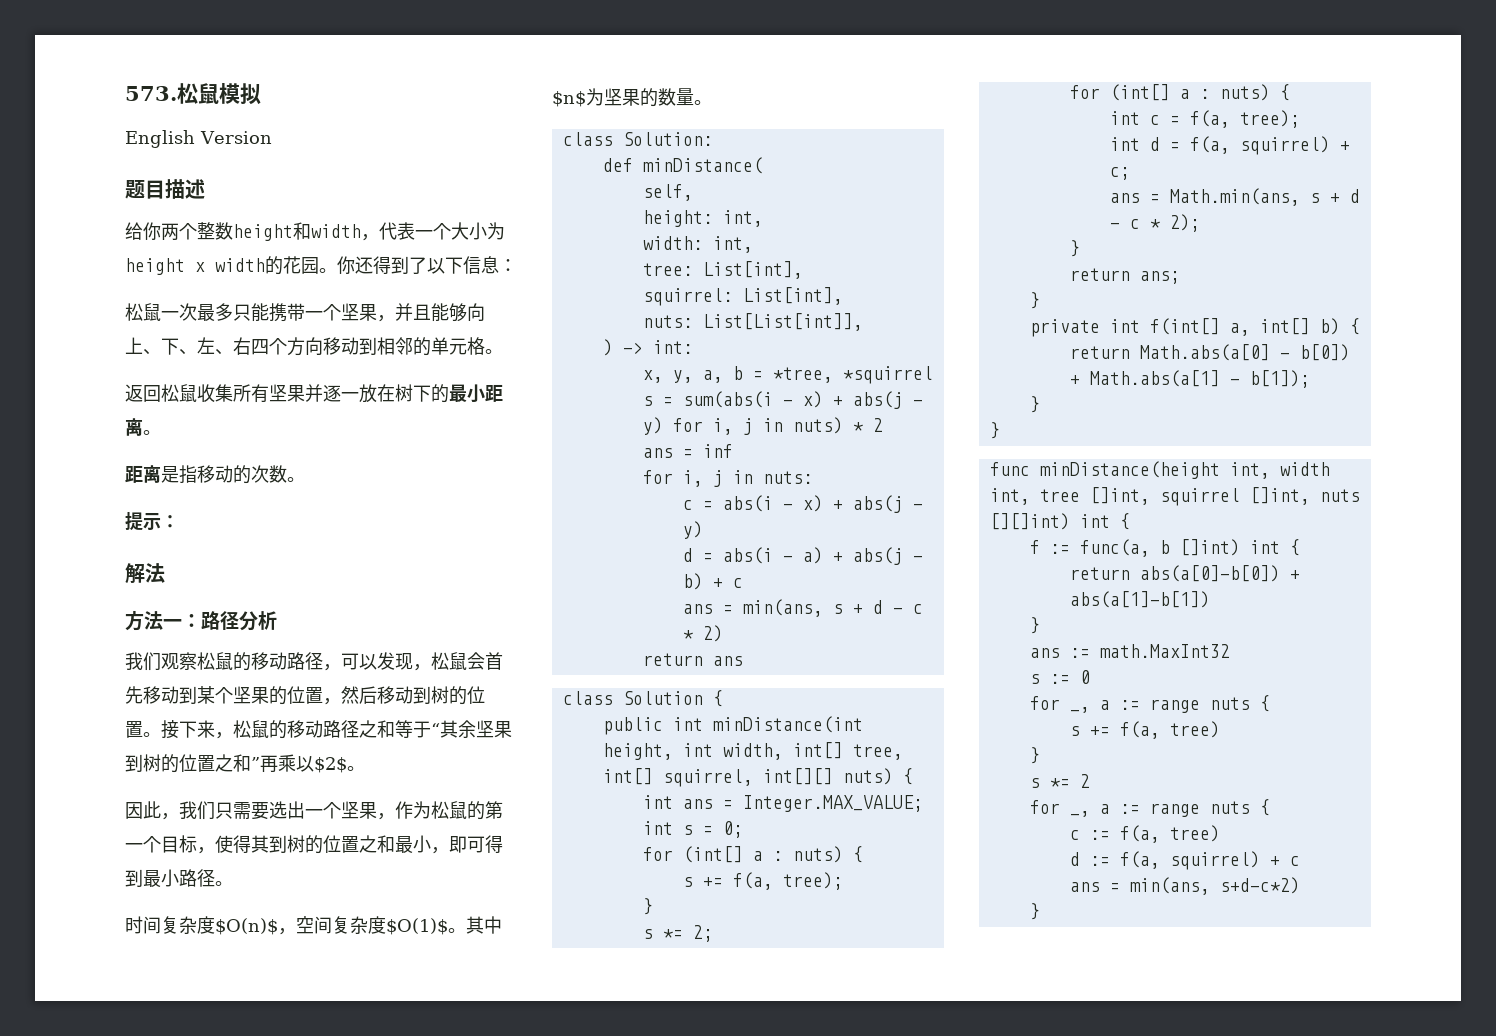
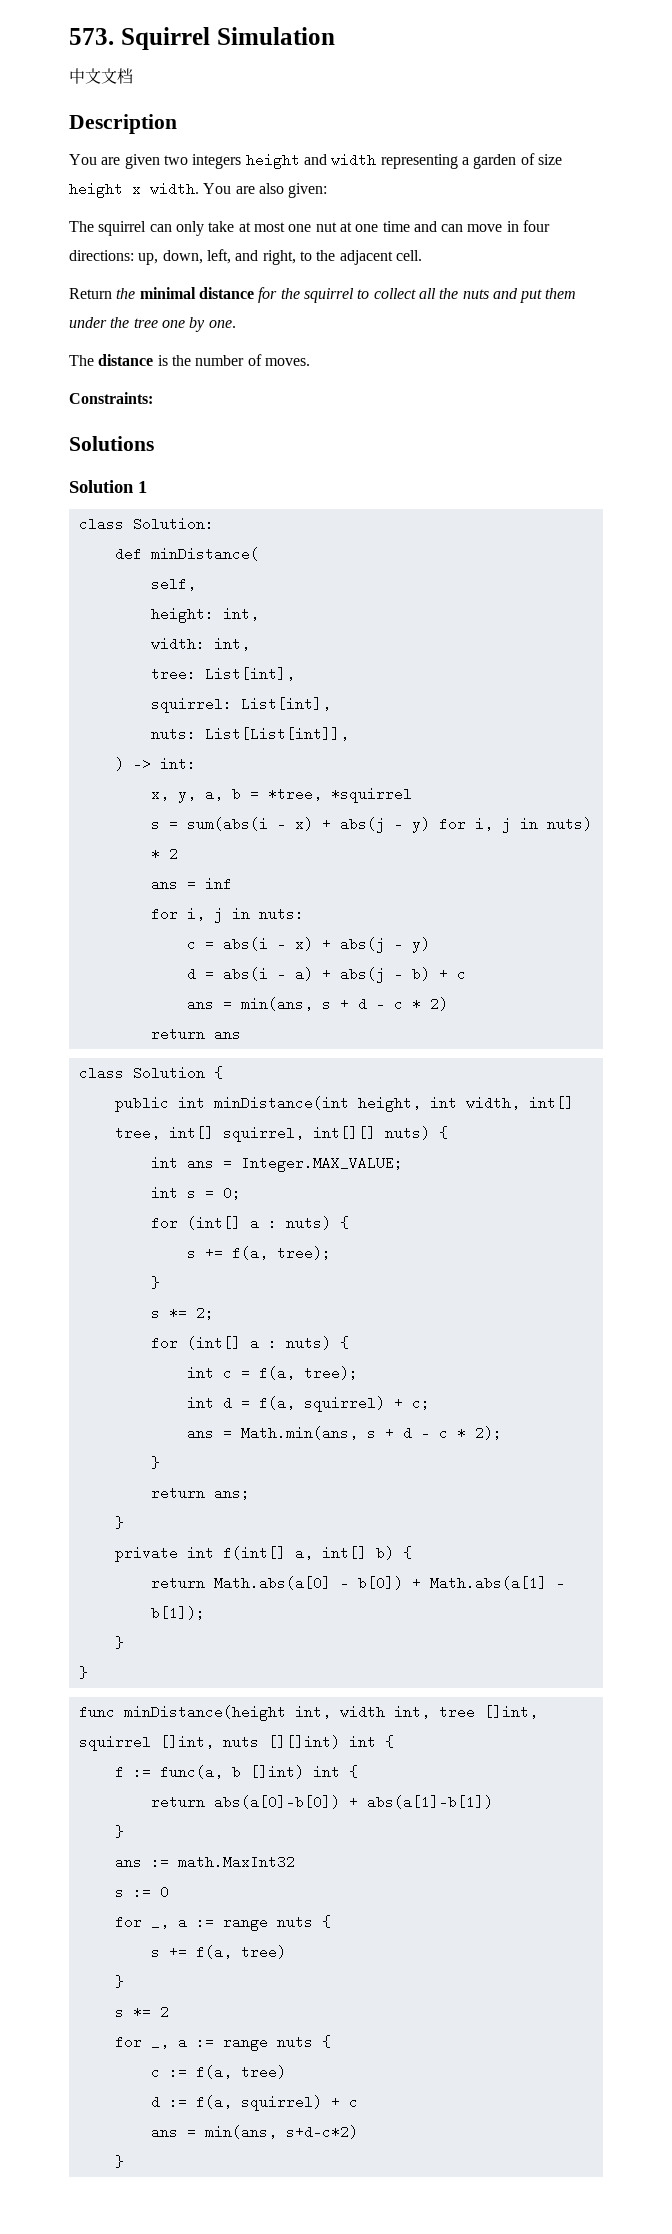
[177,83,261,105] [125,130,272,148] [125,179,205,199] [125,222,505,241] [125,256,517,275] [125,303,485,322] [125,337,503,356] [125,384,503,403] [125,418,161,436] [125,465,305,484] [125,511,179,531] [125,563,165,584] [125,610,277,631] [125,652,503,671] [125,686,485,705] [125,720,512,739] [125,754,365,773] [125,801,503,820] [125,835,503,854] [125,869,233,887] [125,916,502,935] [552,88,712,107] 松鼠模拟 // English Version // 题目描述 // 给你两个整数height和width，代表一个大小为height x width的花园。你还得到了以下信息： // 松鼠一次最多只能携带一个坚果，并且能够向上、下、左、右四个方向移动到相邻的单元格。 // 返回松鼠收集所有坚果并逐一放在树下的最小距离。 // 距离是指移动的次数。 // 提示： // 解法 // 方法一：路径分析 // 我们观察松鼠的移动路径，可以发现，松鼠会首先移动到某个坚果的位置，然后移动到树的位置。接下来，松鼠的移动路径之和等于“其余坚果到树的位置之和”再乘以$2$。 // 因此，我们只需要选出一个坚果，作为松鼠的第一个目标，使得其到树的位置之和最小，即可得到最小路径。 // 时间复杂度$O(n)$，空间复杂度$O(1)$。其中$n$为坚果的数量。 -> [120,27,335,50] [69,68,133,84] [69,114,177,134] [69,153,562,169] [69,182,328,198] [69,220,551,236] [69,249,422,265] [69,287,577,303] [69,317,236,332] [69,354,310,366] [69,392,153,404] [69,436,154,451] [69,480,147,493] Squirrel Simulation // 中文文档 // Description // You are given two integers height and width representing a garden of size height x width. You are also given: // The squirrel can only take at most one nut at one time and can move in four directions: up, down, left, and right, to the adjacent cell. // Return the minimal distance for the squirrel to collect all the nuts and put them under the tree one by one. // The distance is the number of moves. // Constraints: // Solutions // Solution 1

